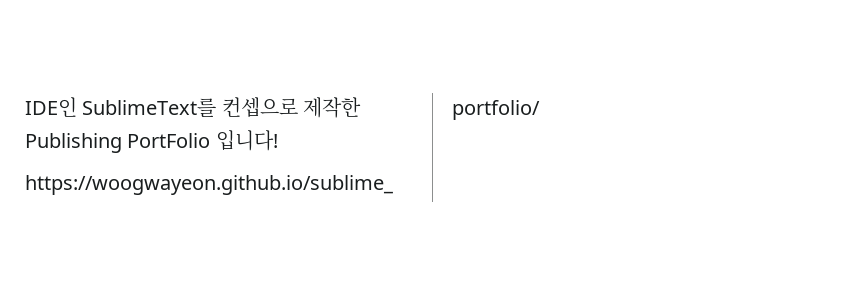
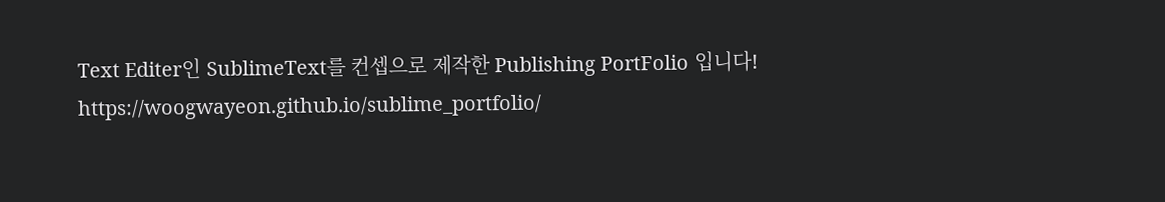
[25,97,77,117] IDE인 -> [77,58,202,80] Text Editer인

